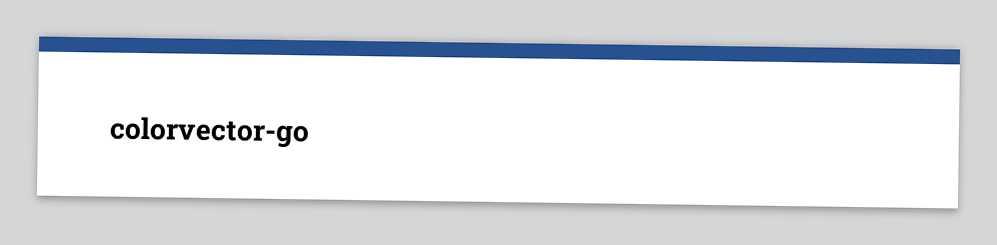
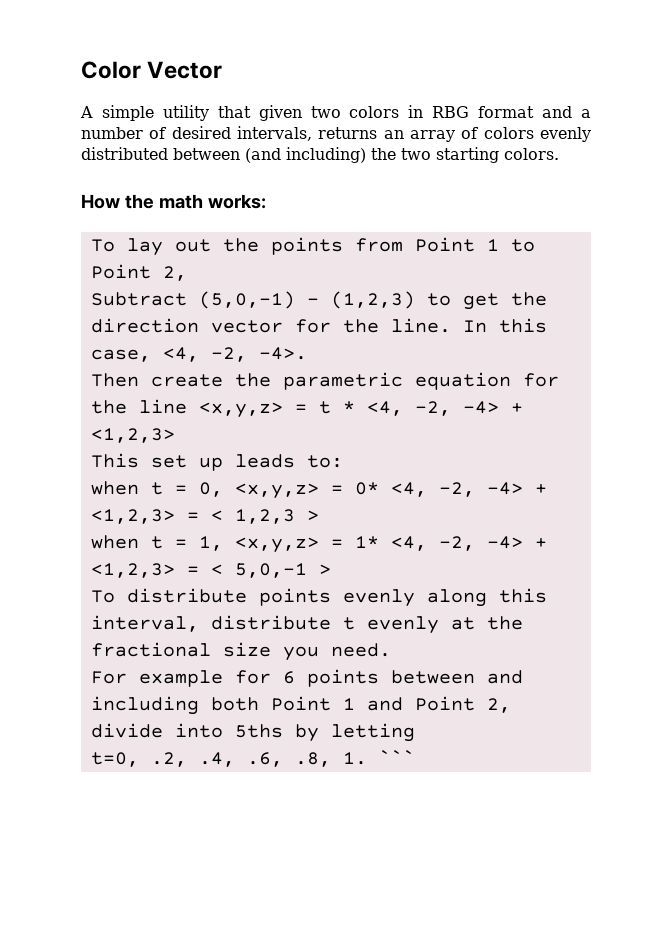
[109,116,310,149] colorvector-go -> [81,61,223,79] [80,105,592,121] [81,126,591,142] [81,147,559,163] [81,194,266,209] [90,237,535,256] [90,264,187,281] [90,291,547,310] [90,318,547,333] [90,347,307,362] [90,372,559,390] [90,399,523,418] [90,428,175,443] [90,453,343,471] [90,481,547,499] [90,509,319,524] [90,535,547,553] [90,563,331,578] [90,588,547,607] [90,615,523,634] [90,642,391,661] [90,669,523,687] [90,696,511,715] [90,723,415,742] [90,750,415,767] Color Vector // A simple utility that given two colors in RBG format and a number of desired intervals, returns an array of colors evenly distributed between (and including) the two starting colors. // How the math works: // To lay out the points from Point 1 to Point 2, // Subtract (5,0,-1) - (1,2,3) to get the direction vector for the line. In this case, <4, -2, -4>. // Then create the parametric equation for the line <x,y,z> = t * <4, -2, -4> + <1,2,3> // This set up leads to: // when t = 0, <x,y,z> = 0* <4, -2, -4> + <1,2,3> = < 1,2,3 > // when t = 1, <x,y,z> = 1* <4, -2, -4> + <1,2,3> = < 5,0,-1 > // To distribute points evenly along this interval, distribute t evenly at the fractional size you need. // For example for 6 points between and including both Point 1 and Point 2, divide into 5ths by letting // t=0, .2, .4, .6, .8, 1. ```

